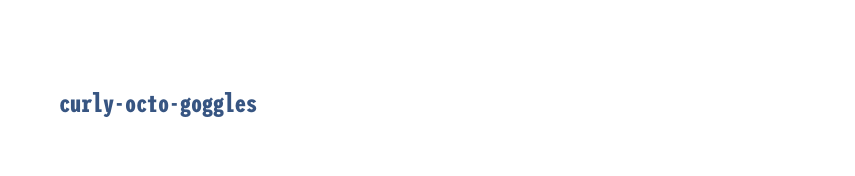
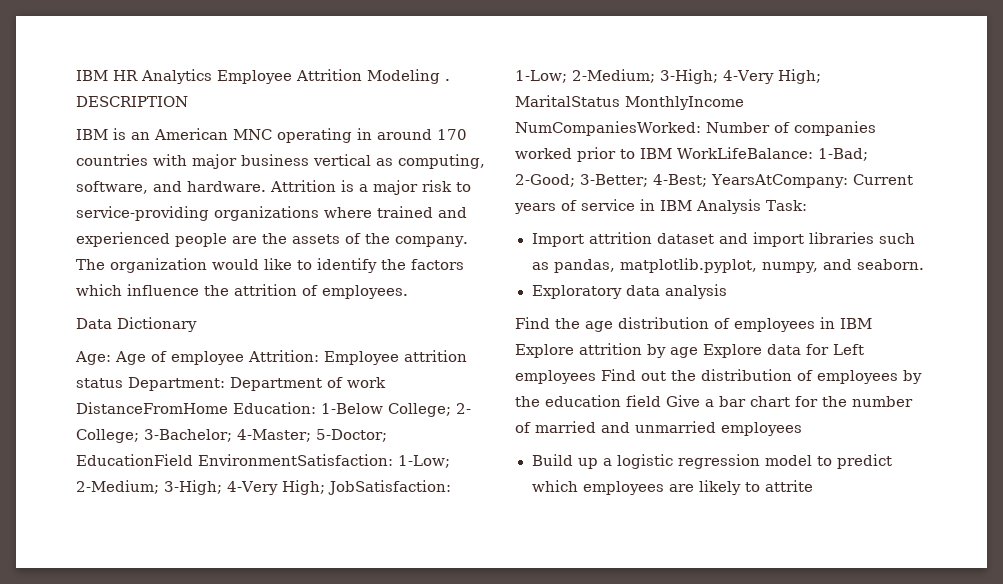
[59,92,257,118] curly-octo-goggles -> [76,69,450,84] [76,96,188,107] [76,128,467,143] [76,154,485,169] [76,180,471,195] [76,206,467,221] [76,232,468,247] [76,258,464,273] [76,284,408,299] [76,317,197,332] [75,350,467,365] [76,377,386,391] [76,402,471,417] [76,429,387,443] [76,454,450,468] [76,480,451,495] [515,69,821,84] [515,95,744,110] [515,121,876,136] [515,147,868,162] [515,174,913,188] [514,199,807,214] [531,232,915,247] [531,258,925,273] [531,284,727,299] [515,317,872,332] [515,343,864,358] [515,369,922,384] [515,395,913,407] [515,421,802,436] [531,454,892,469] [531,480,813,495] IBM HR Analytics Employee Attrition Modeling . DESCRIPTION // IBM is an American MNC operating in around 170 countries with major business vertical as computing, software, and hardware. Attrition is a major risk to service-providing organizations where trained and experienced people are the assets of the company. The organization would like to identify the factors which influence the attrition of employees. // Data Dictionary // Age: Age of employee Attrition: Employee attrition status Department: Department of work DistanceFromHome Education: 1-Below College; 2- College; 3-Bachelor; 4-Master; 5-Doctor; EducationField EnvironmentSatisfaction: 1-Low; 2-Medium; 3-High; 4-Very High; JobSatisfaction: 1-Low; 2-Medium; 3-High; 4-Very High; MaritalStatus MonthlyIncome NumCompaniesWorked: Number of companies worked prior to IBM WorkLifeBalance: 1-Bad; 2-Good; 3-Better; 4-Best; YearsAtCompany: Current years of service in IBM Analysis Task: // Import attrition dataset and import libraries such as pandas, matplotlib.pyplot, numpy, and seaborn. // Exploratory data analysis // Find the age distribution of employees in IBM Explore attrition by age Explore data for Left employees Find out the distribution of employees by the education field Give a bar chart for the number of married and unmarried employees // Build up a logistic regression model to predict which employees are likely to attrite

